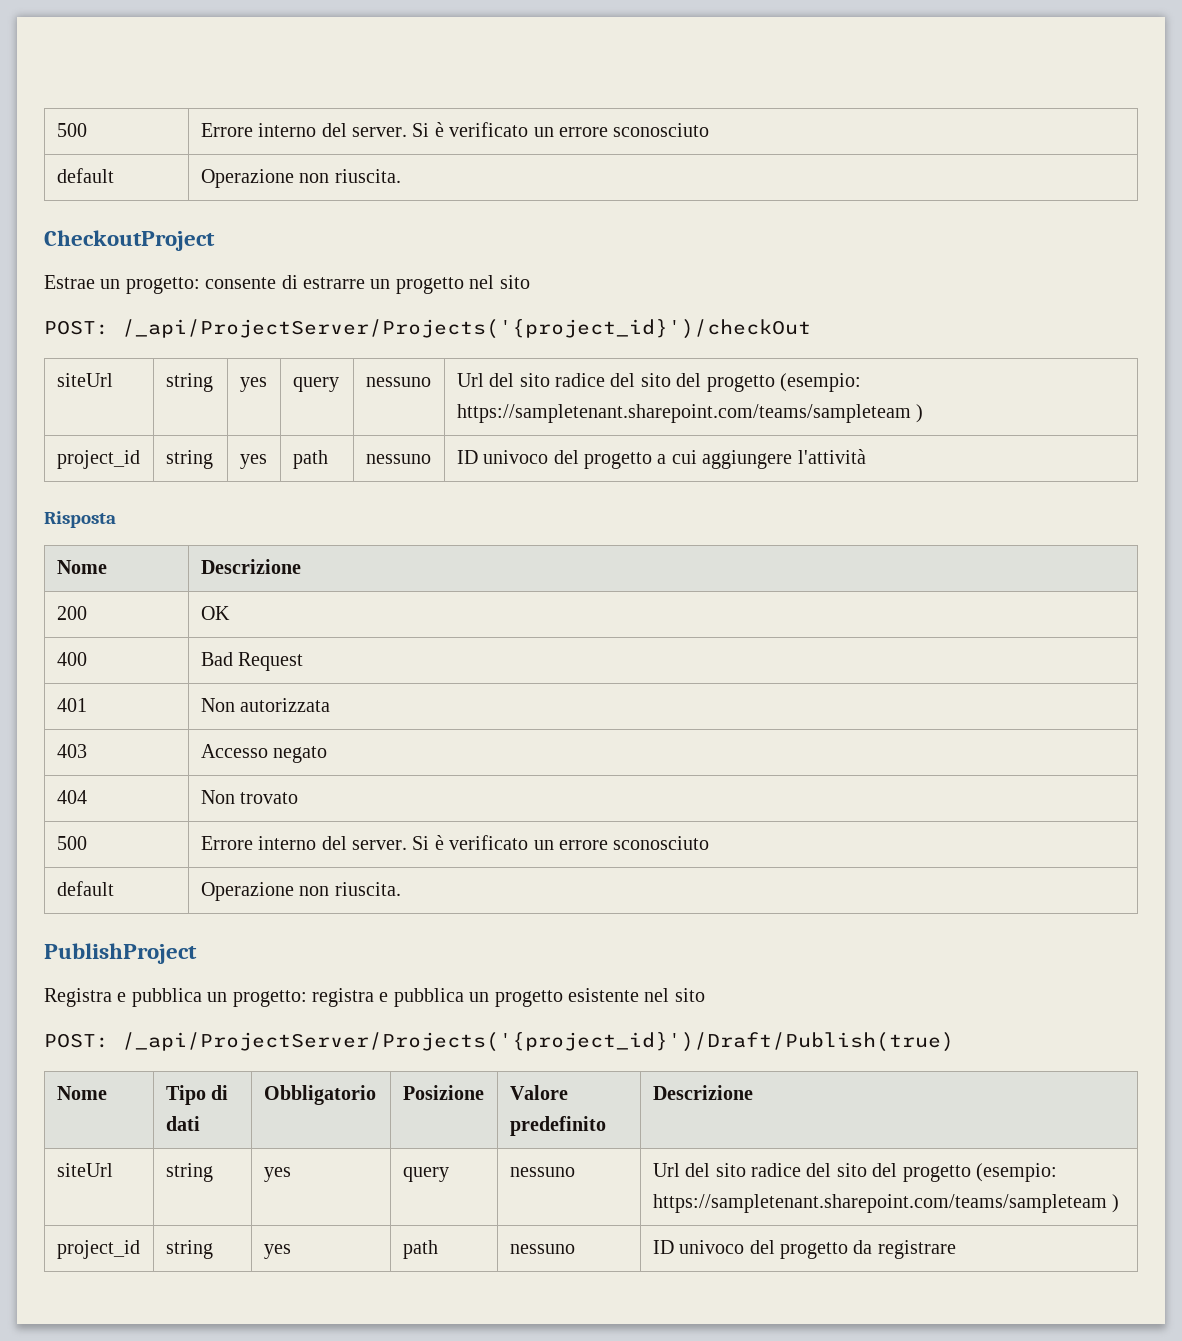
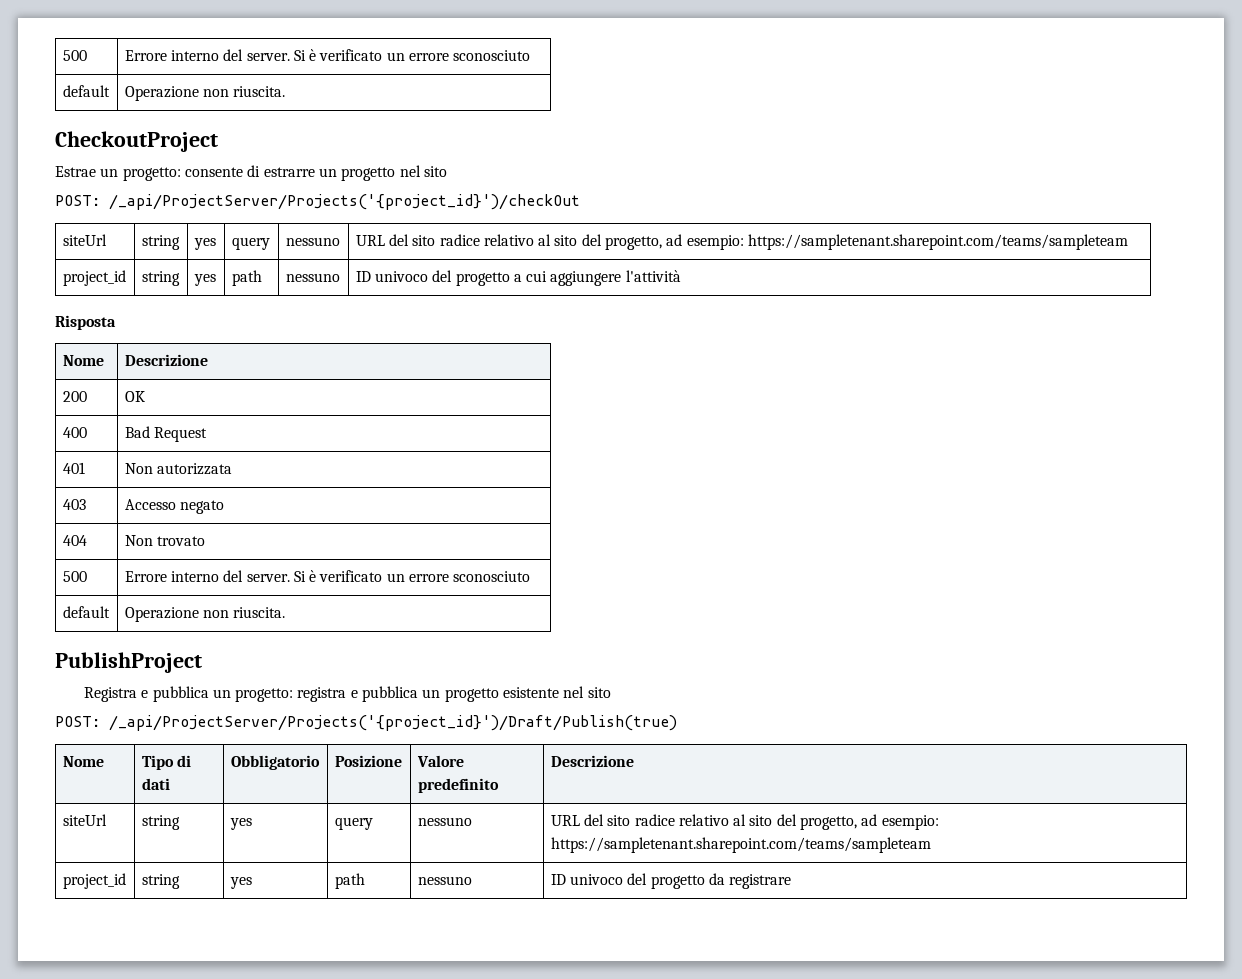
[456,373,861,392] [456,404,924,423] Url del sito radice del sito del progetto (esempio: https://sampletenant.sharepoint.com/teams/sampleteam ) -> [355,234,1129,250] URL del sito radice relativo al sito del progetto, ad esempio: https://sampletenant.sharepoint.com/teams/sampleteam
[652,1163,1057,1182] [652,1194,1120,1213] Url del sito radice del sito del progetto (esempio: https://sampletenant.sharepoint.com/teams/sampleteam ) -> [550,814,939,830] [550,837,931,853] URL del sito radice relativo al sito del progetto, ad esempio: https://sampletenant.sharepoint.com/teams/sampleteam

